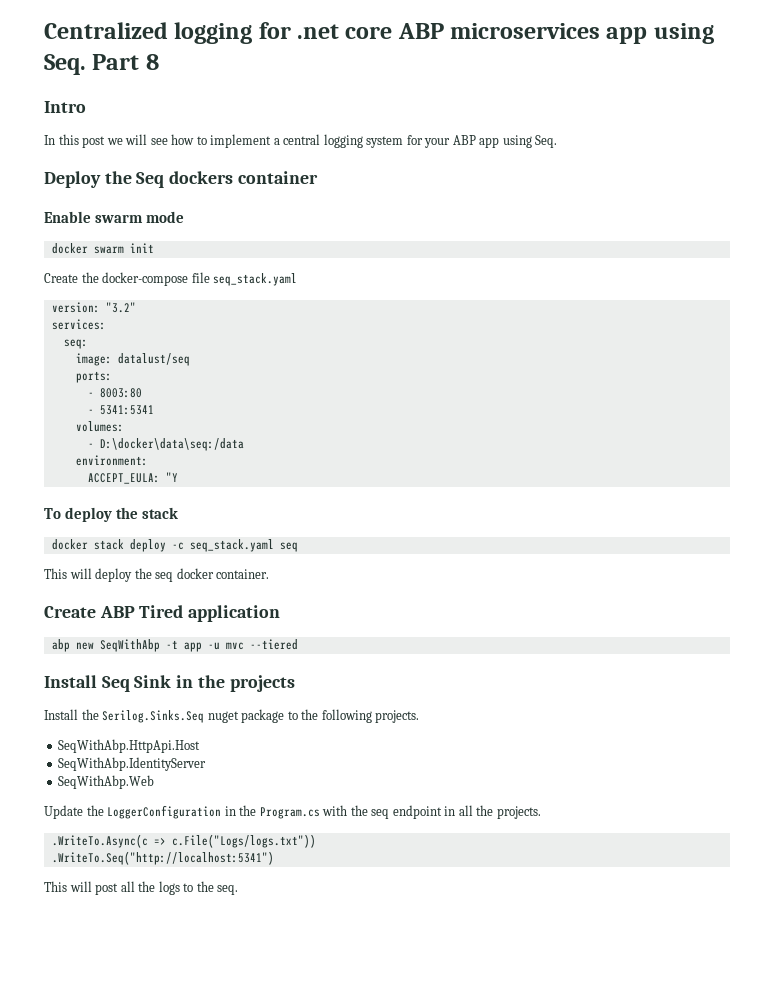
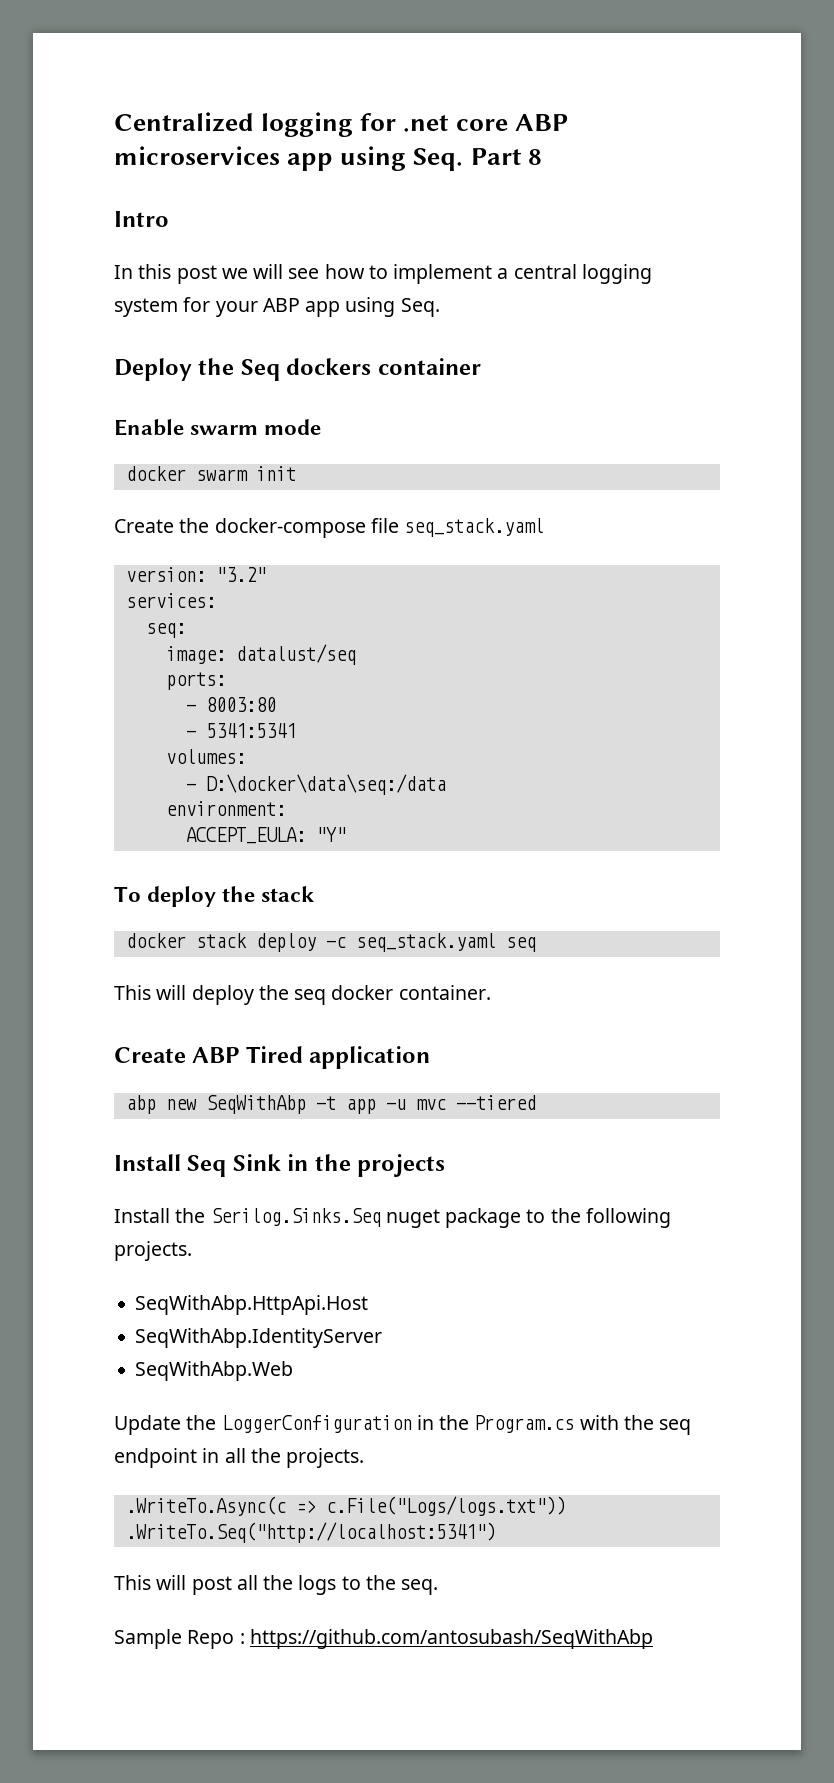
[165,472,178,482] "Y -> [315,827,346,842] "Y"
(239, 890) none -> [114,1629,653,1649] // Sample Repo : https://github.com/antosubash/SeqWithAbp

